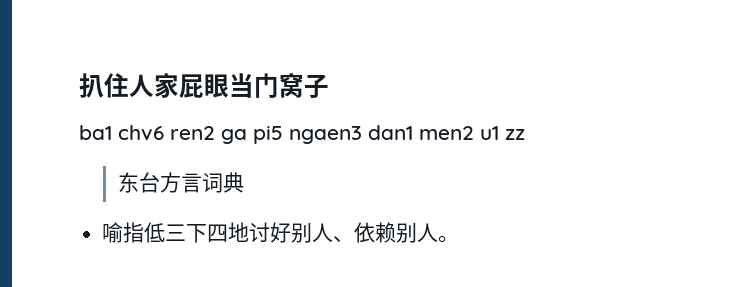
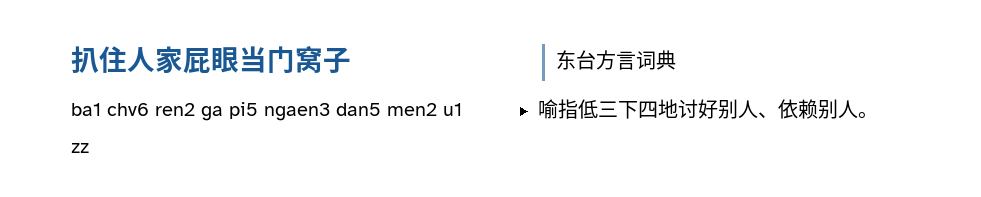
[368,125,413,140] dan1 -> [336,103,381,116] dan5

